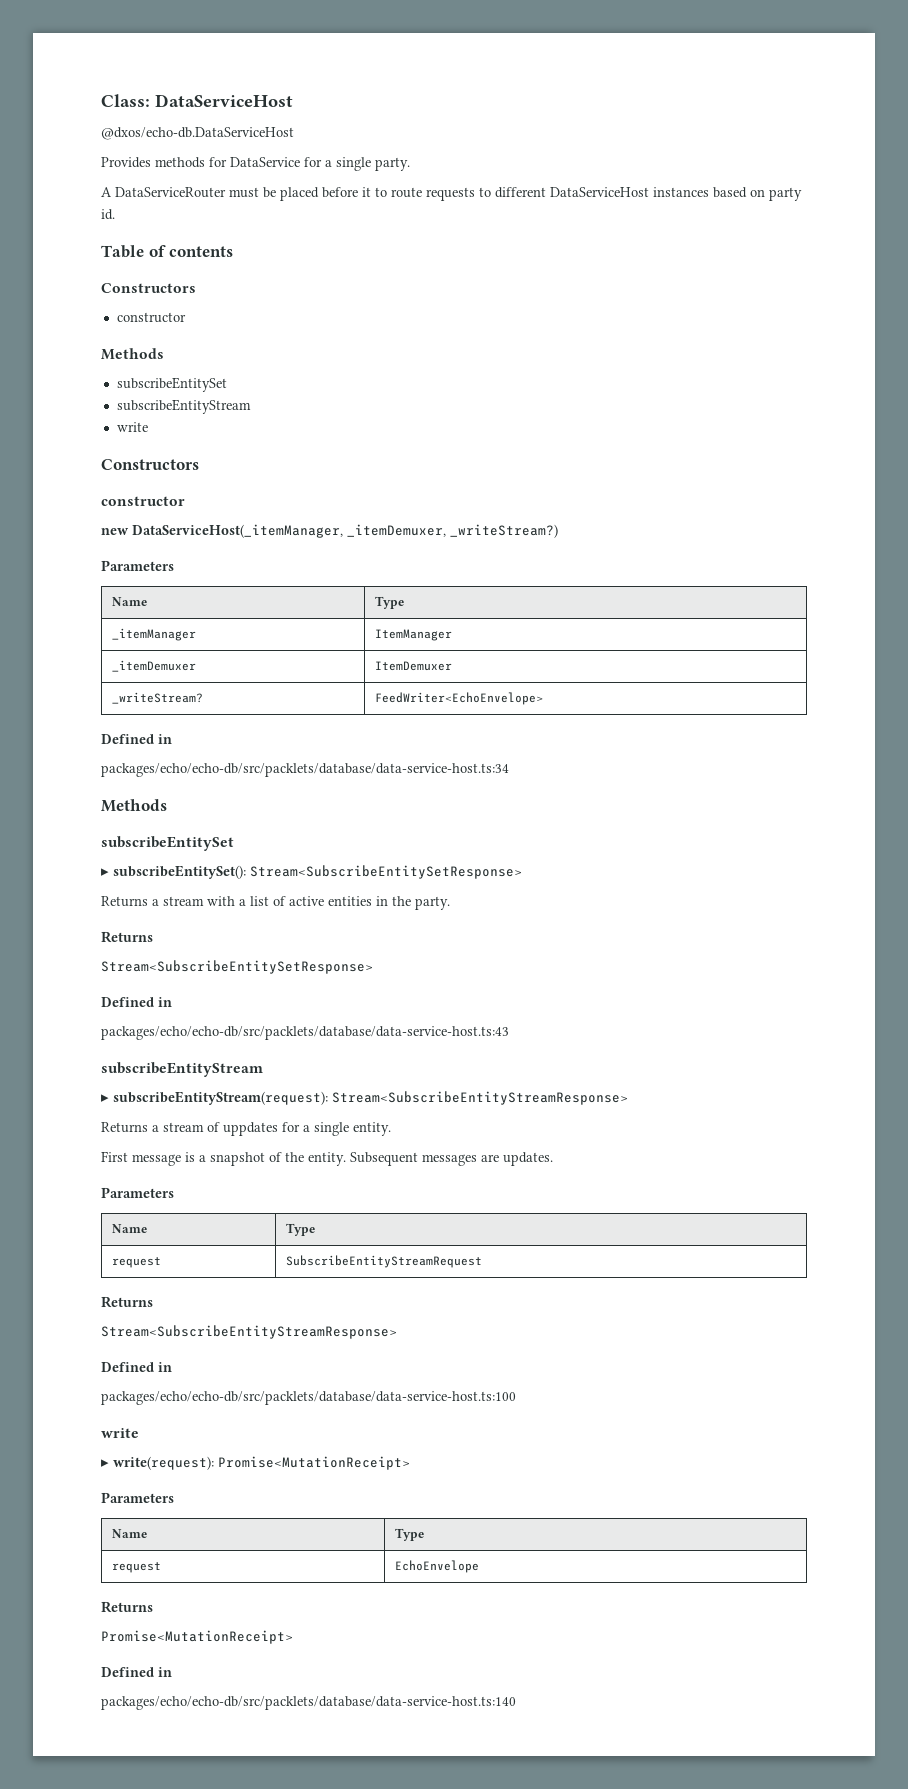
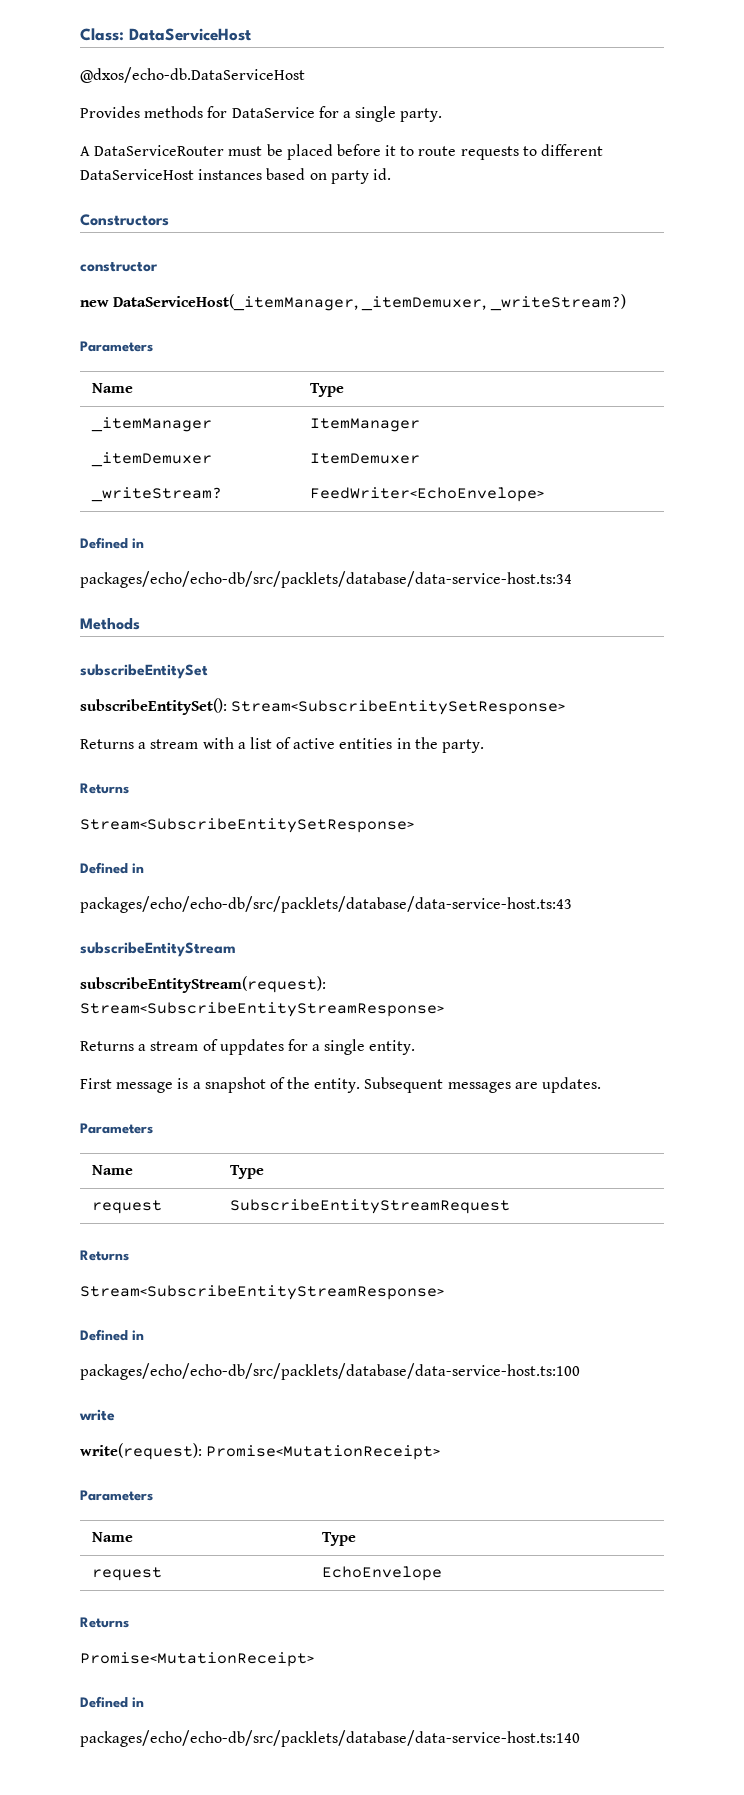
[101,245,234,258] [101,283,196,293] [116,312,186,323] [101,348,164,360] [116,377,227,392] [116,399,251,414] [116,422,148,432] // Table of contents // Constructors // constructor // Methods // subscribeEntitySet // subscribeEntityStream // write -> (391, 174) none
[101,868,109,876] ▸ -> (208, 671) none
[101,1094,109,1102] ▸ -> (236, 949) none
[101,1459,109,1467] ▸ -> (115, 1415) none

